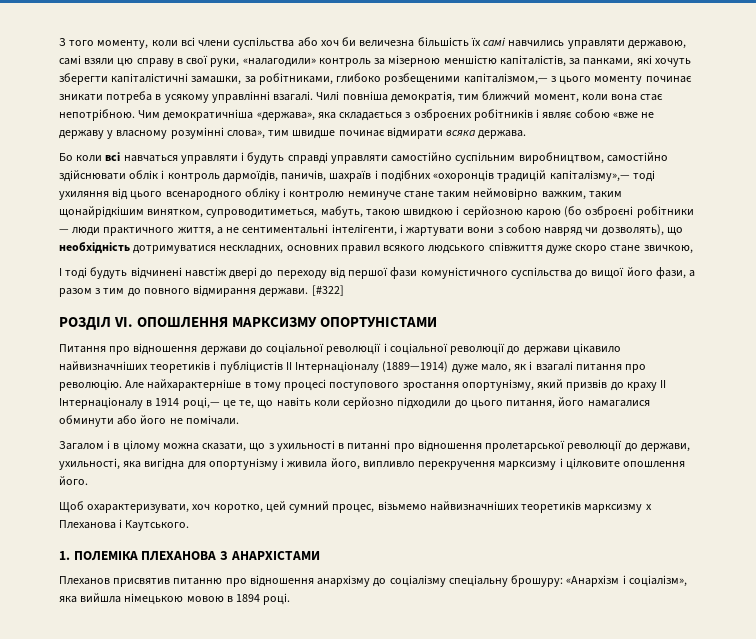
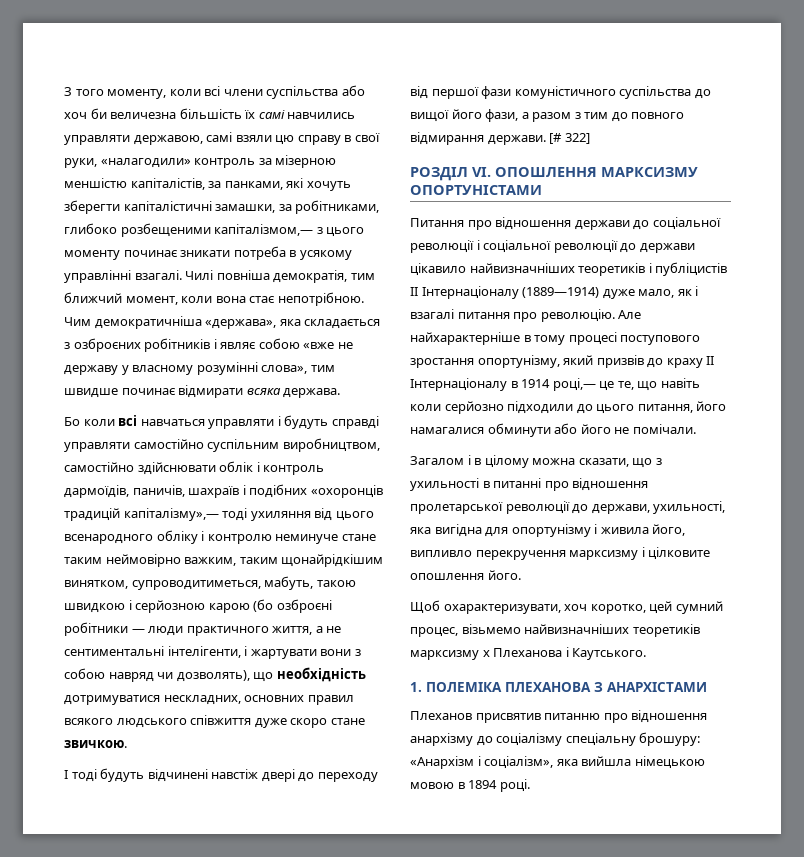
[643,245,693,254] звичкою, -> [64,740,127,748] звичкою.
[311,285,344,296] [#322] -> [549,133,590,144] [# 322]

